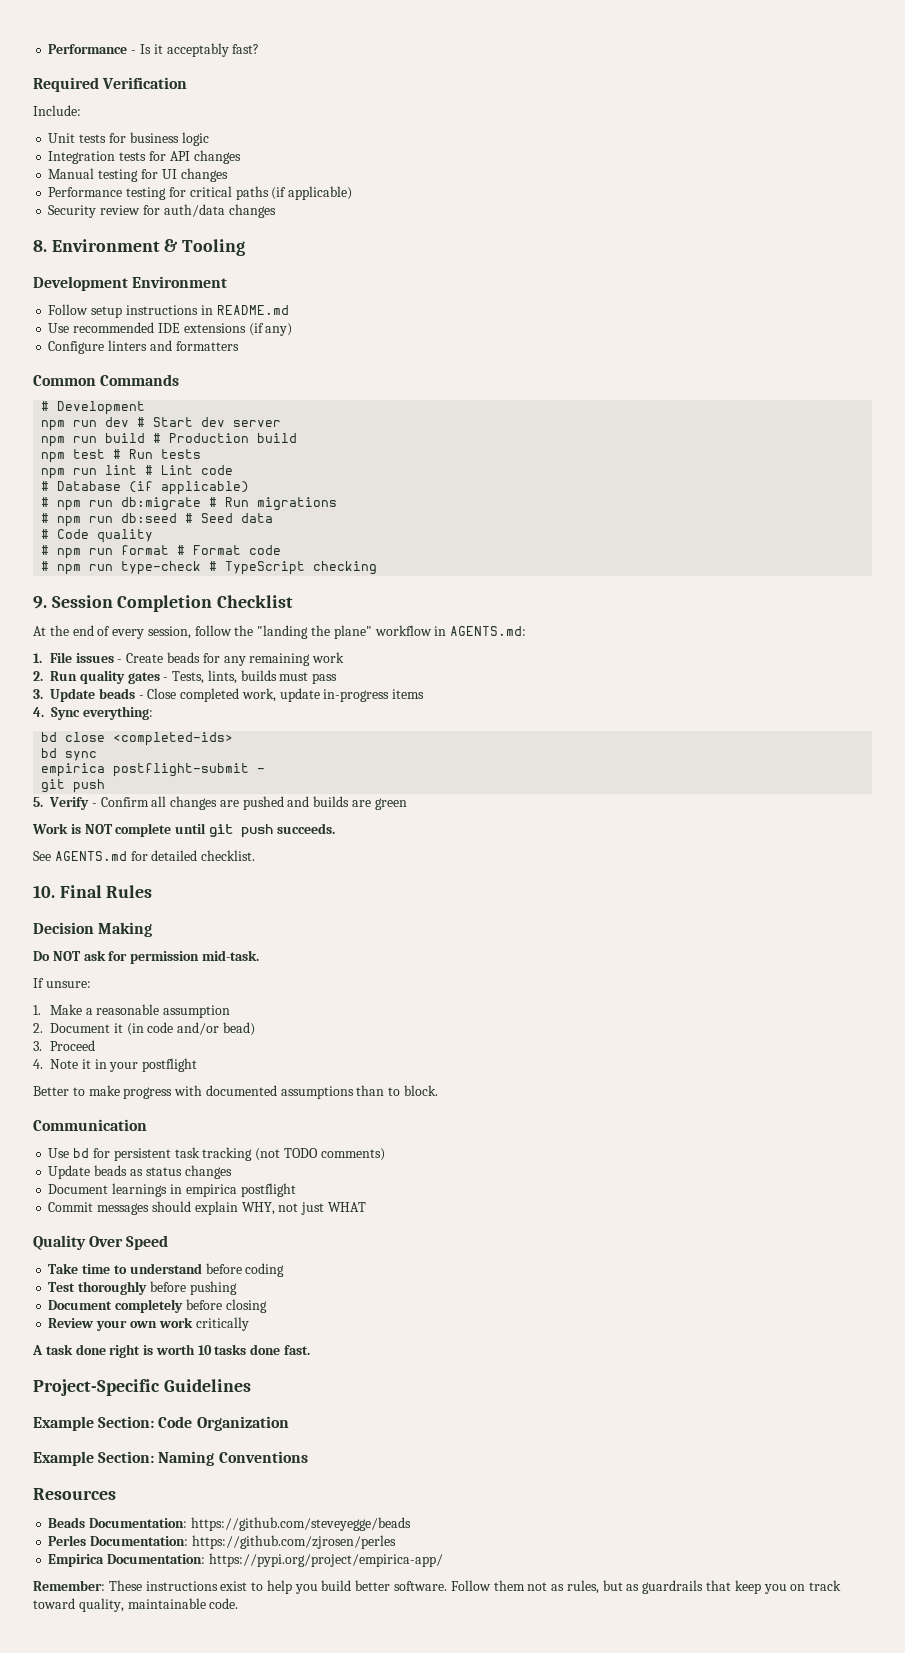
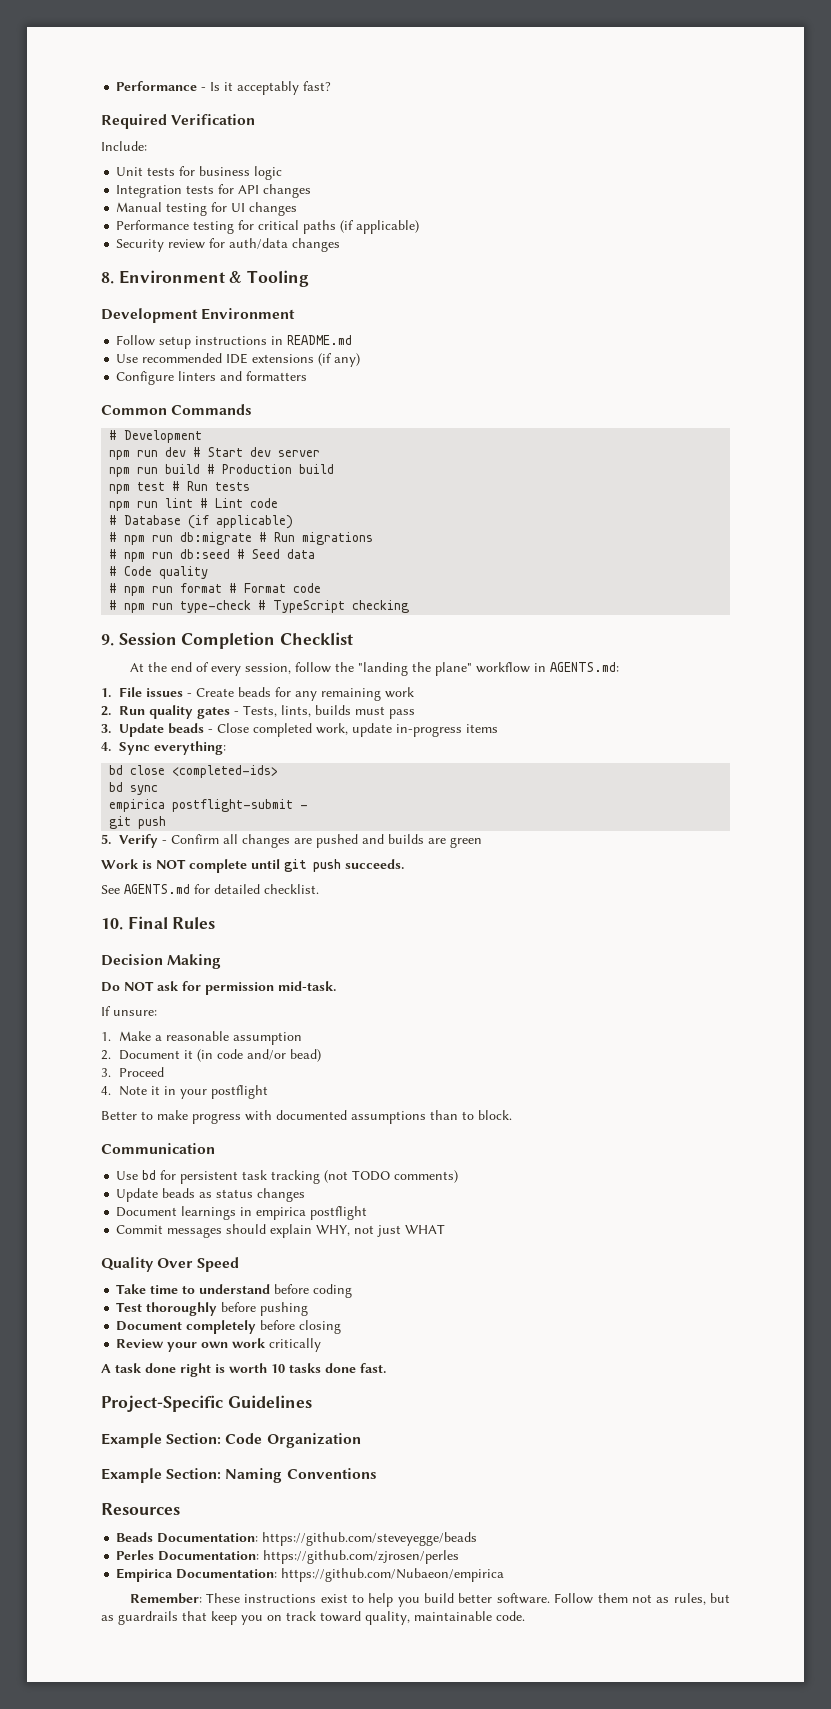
[208,1553,443,1567] https://pypi.org/project/empirica-app/ -> [281,1568,505,1582] https://github.com/Nubaeon/empirica

